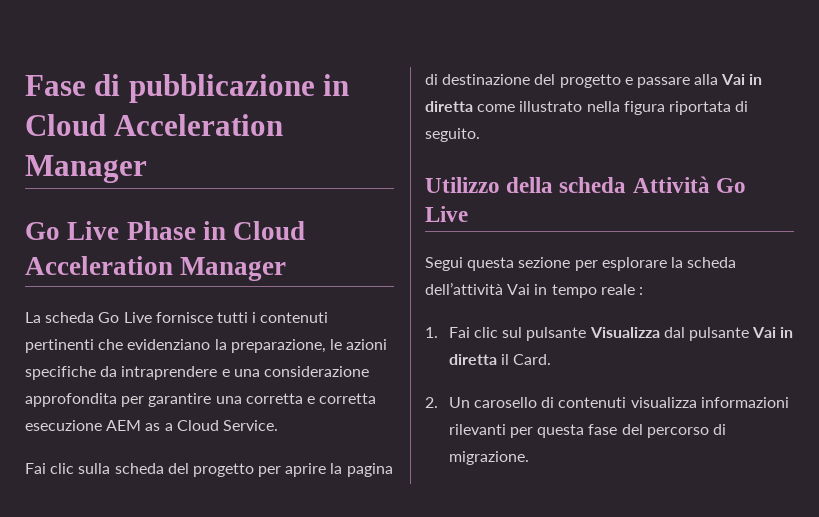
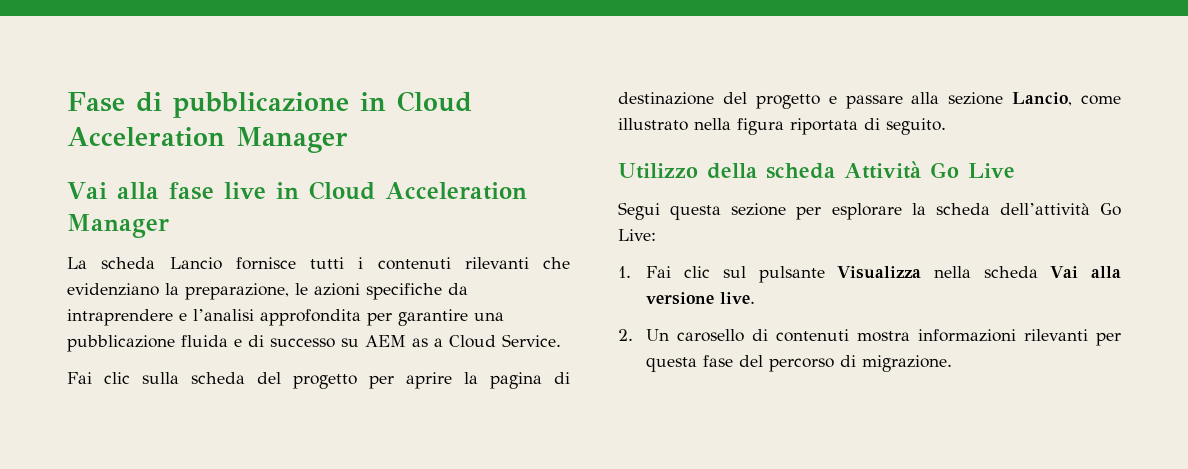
[25,221,196,240] Go Live Phase -> [67,182,266,200] Vai alla fase live
[98,312,152,323] Go Live -> [169,257,222,270] Lancio
[25,339,94,353] pertinenti -> [464,257,529,269] rilevanti
[233,366,369,377] una considerazione -> [193,309,254,321] l’analisi
[245,393,377,404] [25,420,102,431] corretta e corretta esecuzione -> [67,335,359,352] pubblicazione fluida e di successo su
[721,74,763,85] [425,101,473,112] Vai in diretta -> [948,92,1073,106] sezione Lancio,
[507,284,643,298] Vai in tempo reale : -> [1100,203,1121,216] [618,229,656,241] Go Live:
[663,327,794,341] [448,354,552,365] dal pulsante Vai in diretta il Card. -> [933,266,1121,278] [646,292,756,305] nella scheda Vai alla versione live.
[630,397,697,408] visualizza -> [857,331,911,342] mostra

